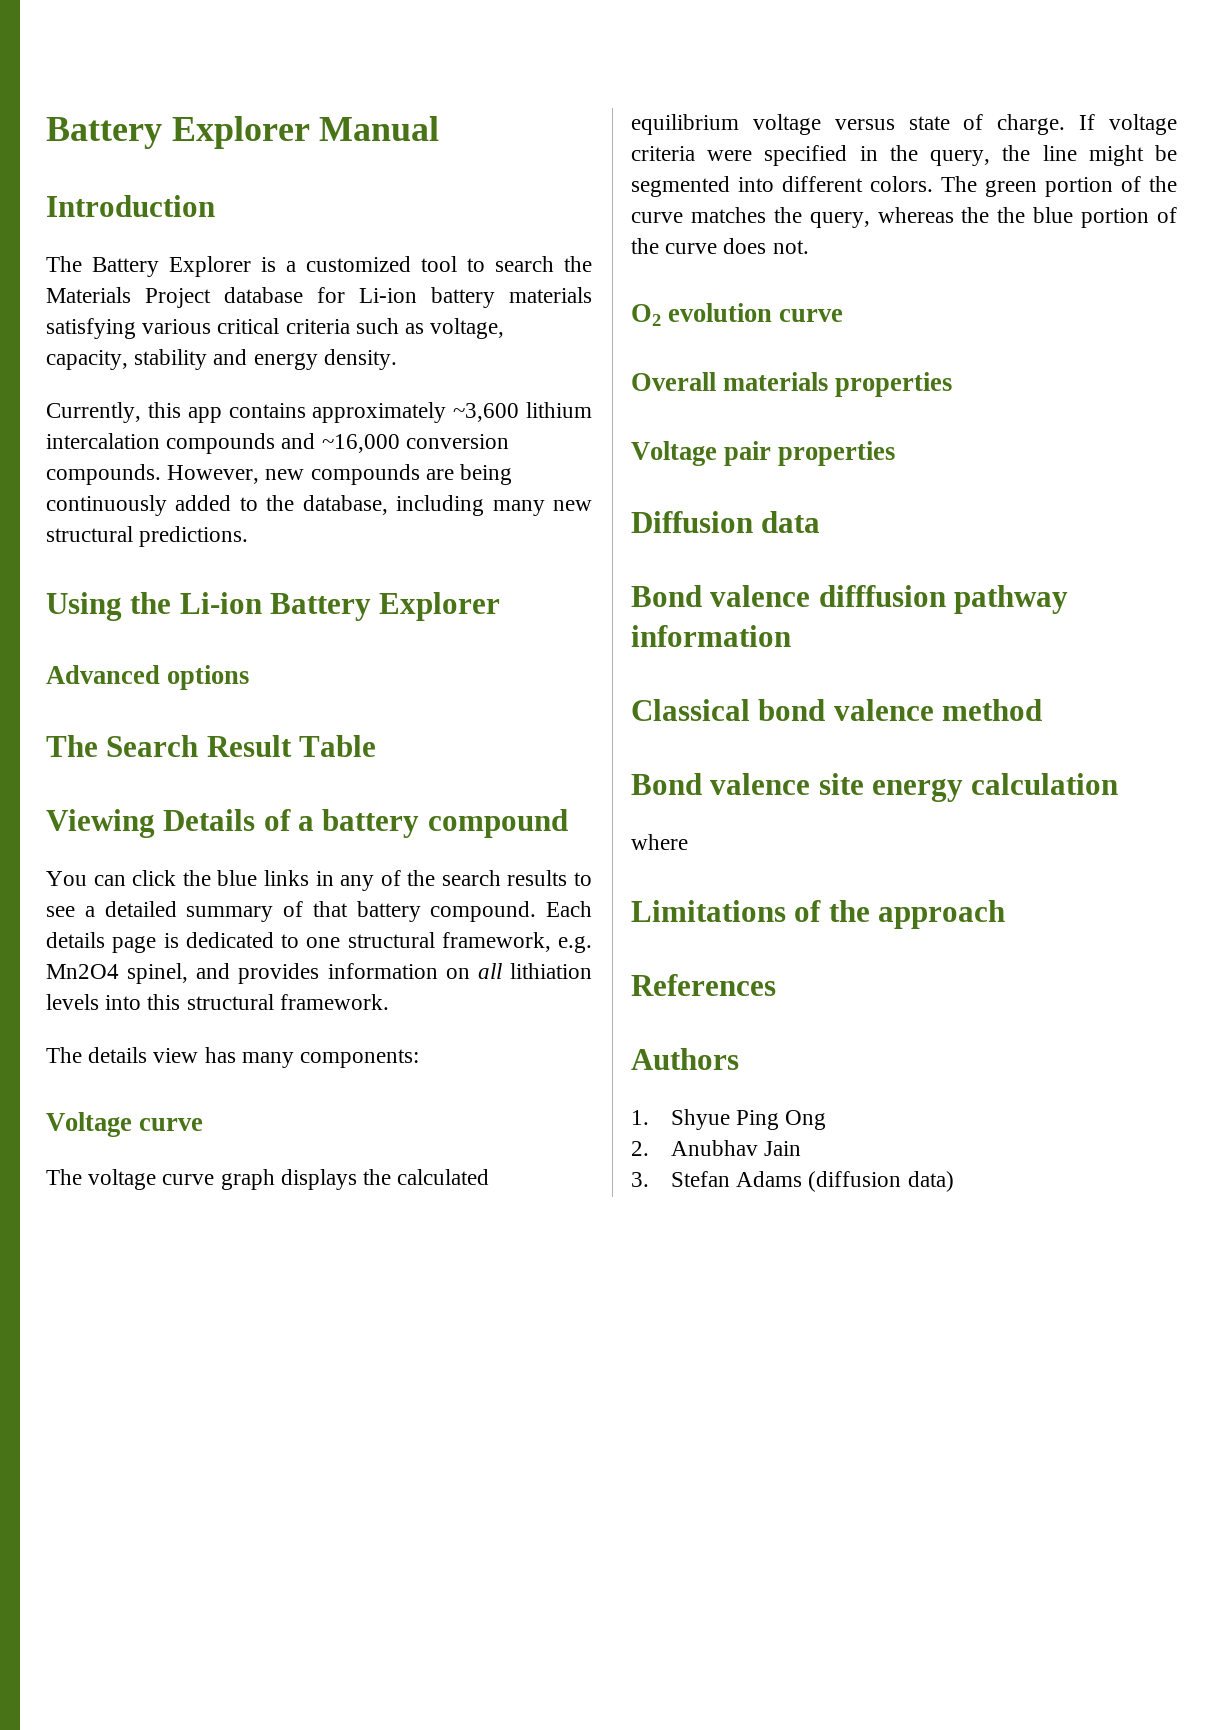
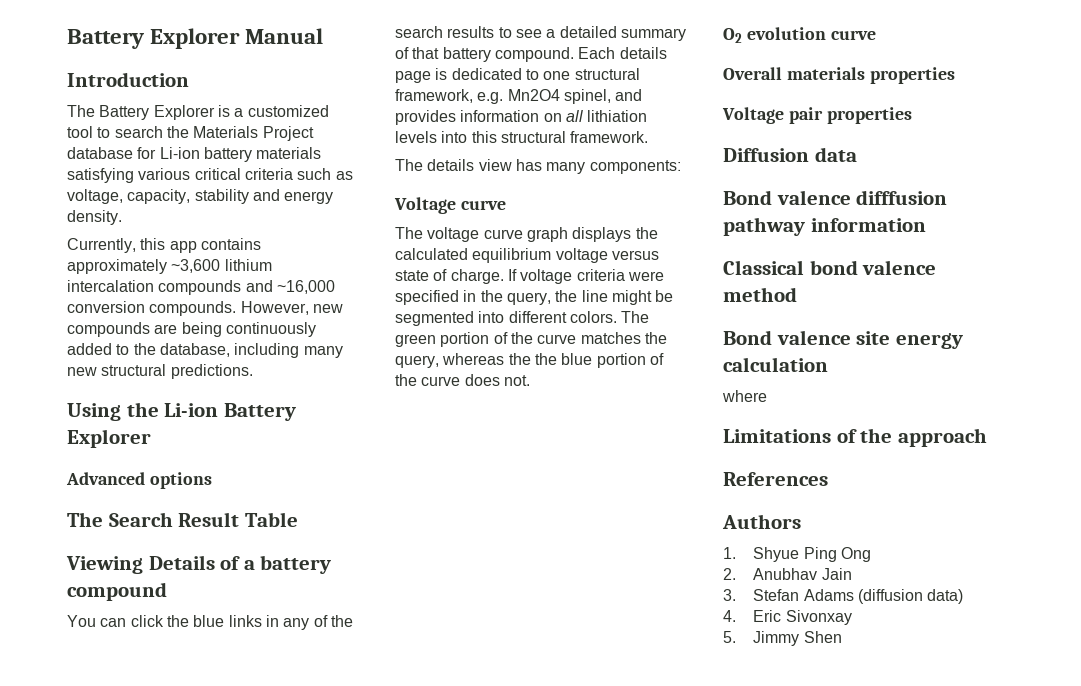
(954, 1181) none -> [723,610,852,625] [723,631,842,646] // 4. Eric Sivonxay // 5. Jimmy Shen

